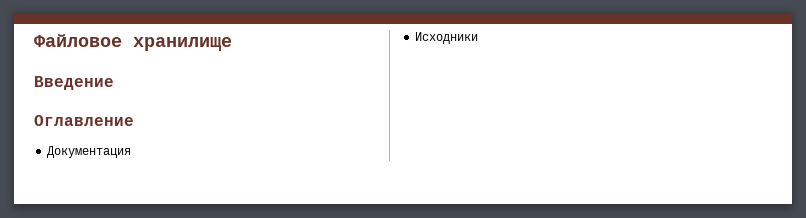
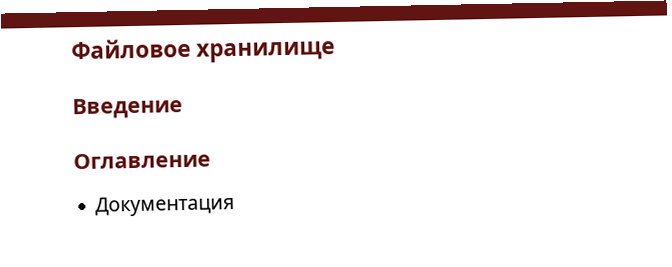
[415,32,479,44] // Исходники -> (236, 205) none

